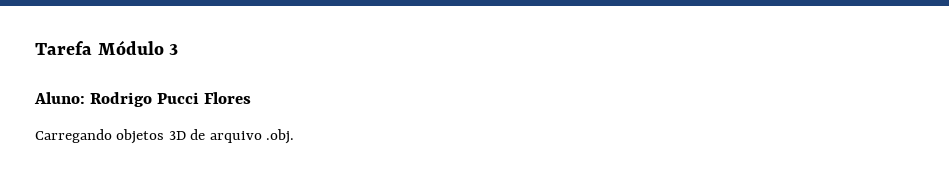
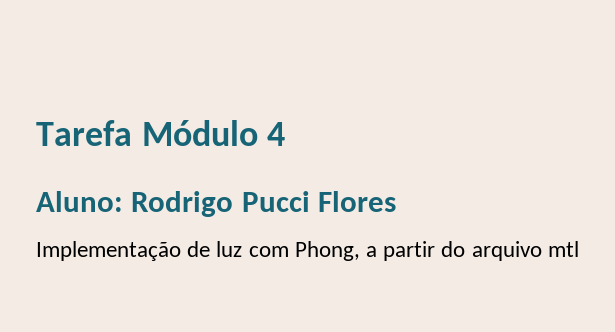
[169,44,179,55] 3 -> [267,122,286,146] 4
[35,129,295,144] Carregando objetos 3D de arquivo .obj. -> [36,241,579,261] Implementação de luz com Phong, a partir do arquivo mtl

